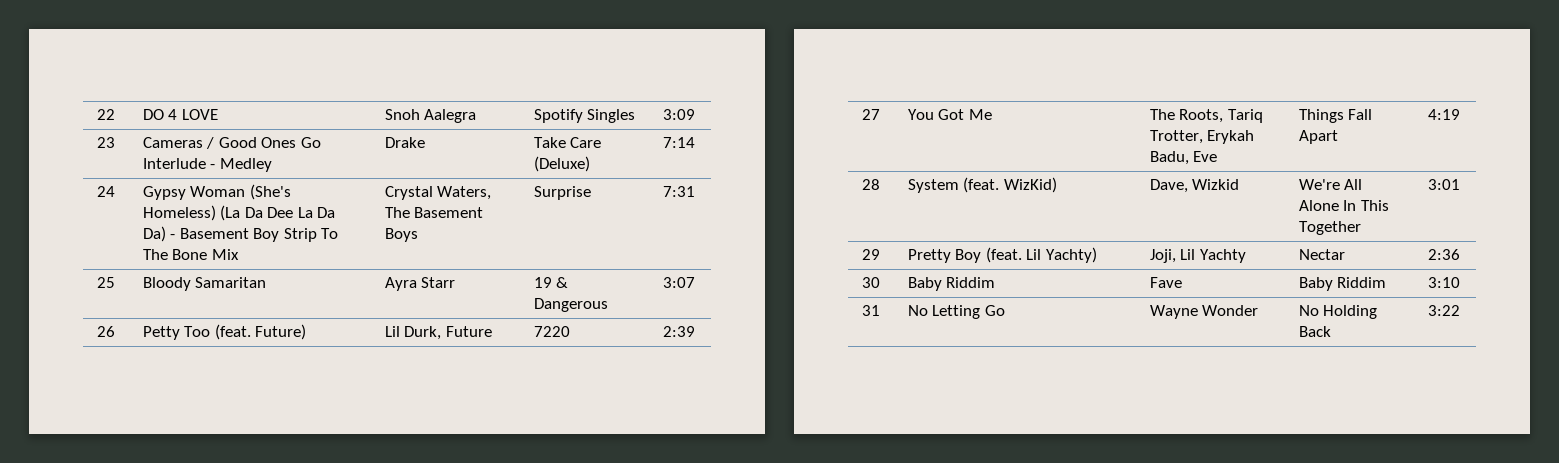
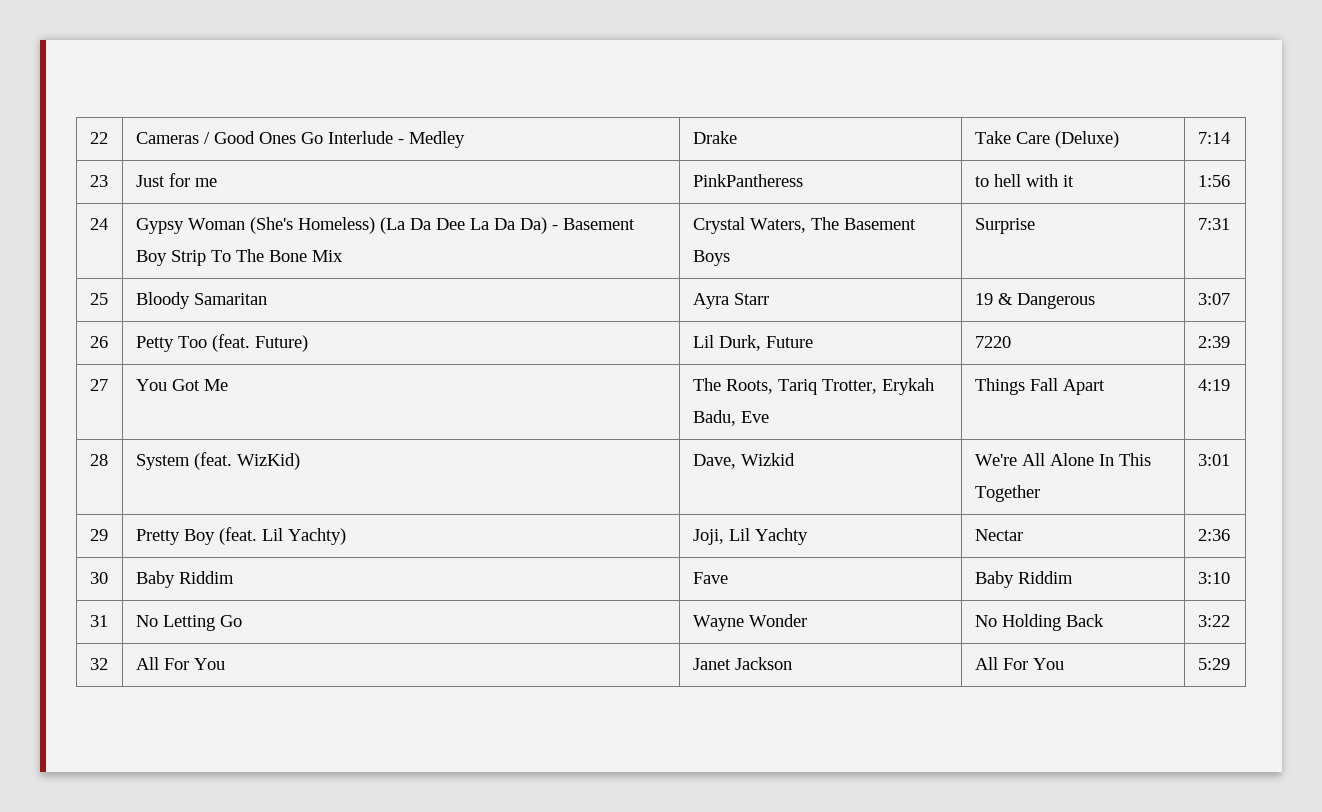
[142,109,218,120] [384,109,477,123] [533,109,636,123] [662,109,695,120] [96,137,115,148] | DO 4 LOVE | Snoh Aalegra | Spotify Singles | 3:09 // 23 -> (108, 138) none
(695, 142) none -> [89,175,108,187] [135,173,217,187] [692,174,803,187] [974,174,1074,187] [1197,175,1230,187] // 23 | Just for me | PinkPantheress | to hell with it | 1:56
(1460, 310) none -> [89,658,108,670] [135,657,225,670] [692,657,792,670] [974,657,1064,670] [1197,658,1230,670] // 32 | All For You | Janet Jackson | All For You | 5:29

